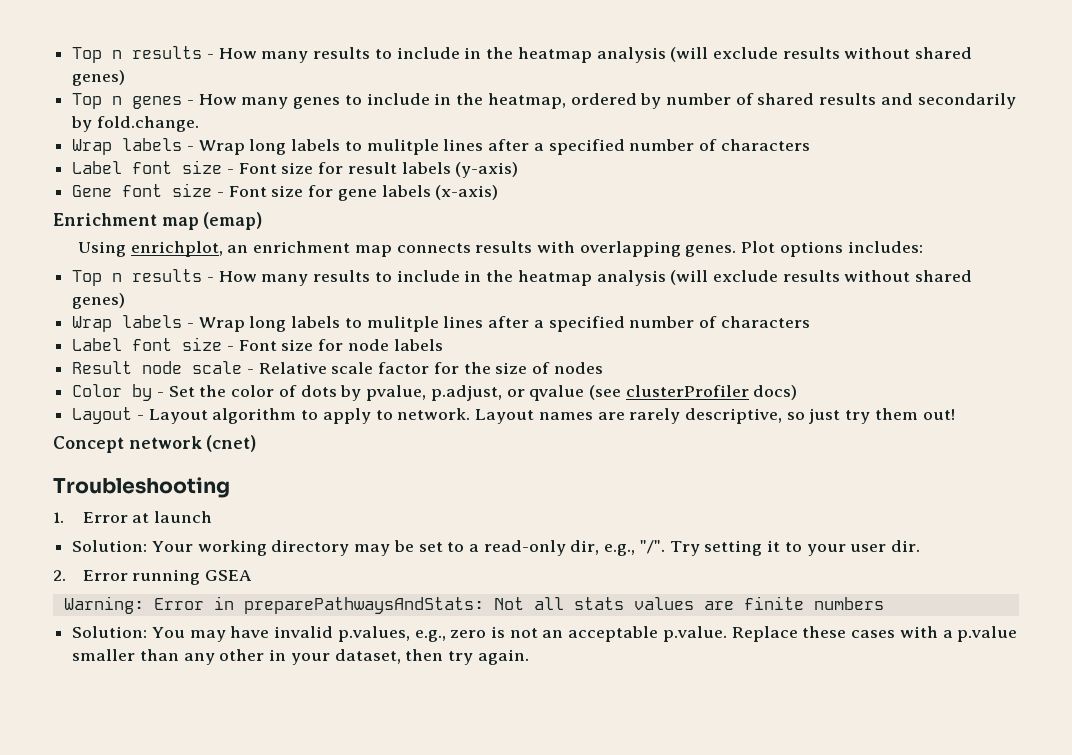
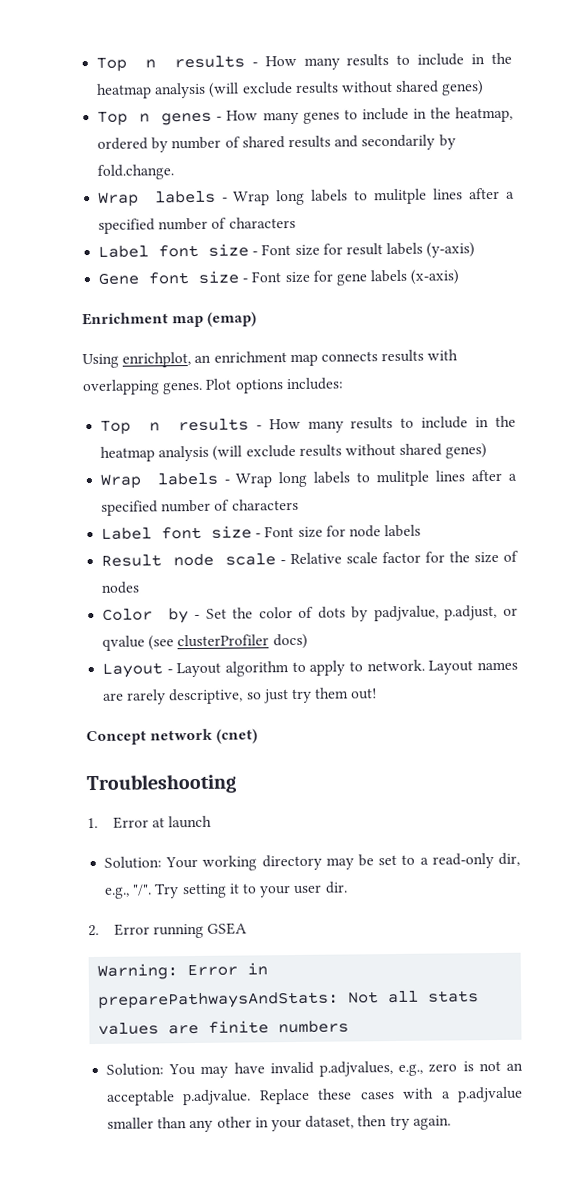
[366,385,427,401] pvalue, -> [373,605,439,622] padjvalue,
[337,626,410,642] p.values, -> [319,1061,394,1077] p.adjvalues,
[662,626,727,642] p.value. -> [182,1089,252,1106] p.adjvalue.
[957,626,1018,642] p.value -> [457,1086,523,1103] p.adjvalue

